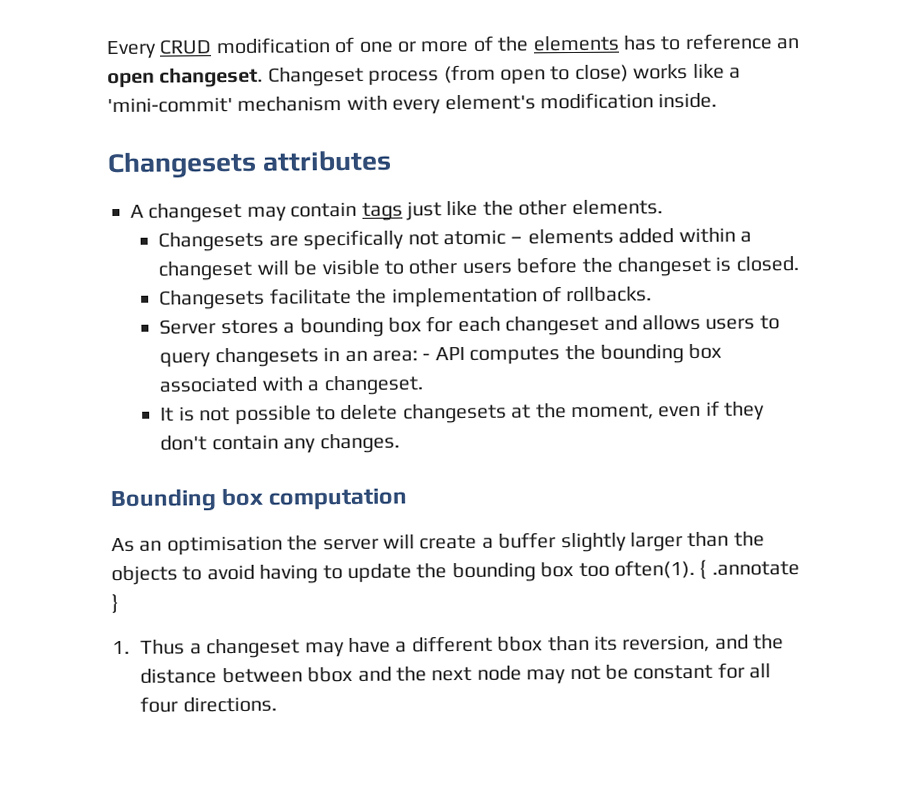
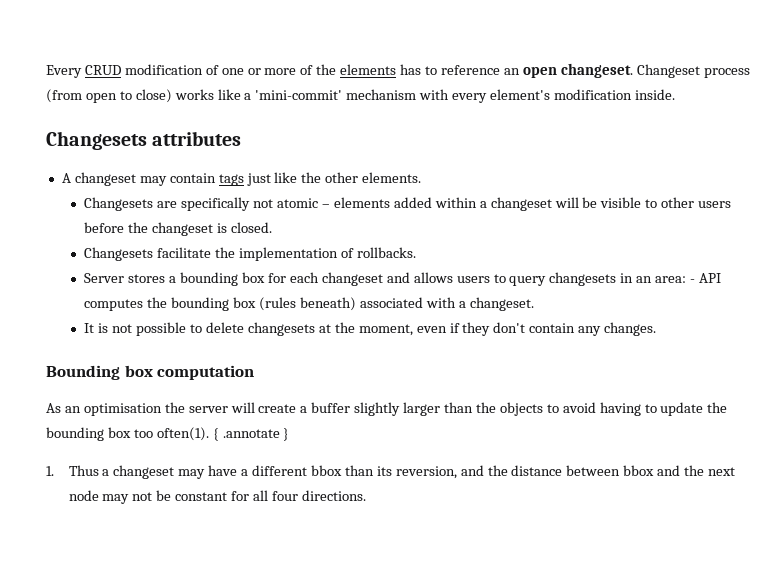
(723, 351) none -> [259,297,357,311] (rules beneath)

